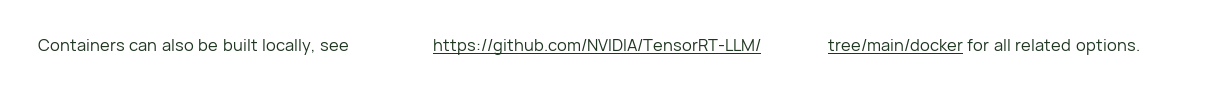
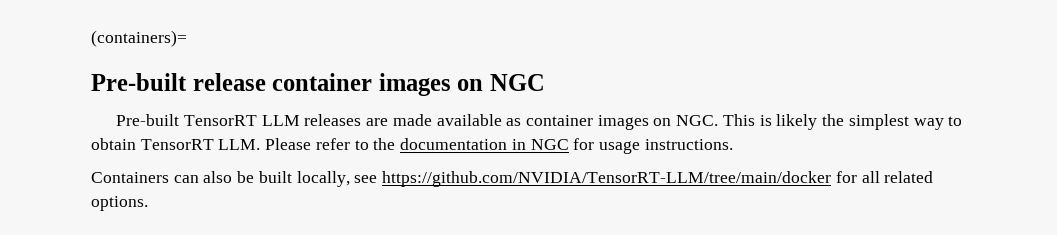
(38, 45) none -> [91,30,187,47] [91,73,546,96] [116,114,963,130] [91,138,733,154] (containers)= // Pre-built release container images on NGC // Pre-built TensorRT LLM releases are made available as container images on NGC. This is likely the simplest way to obtain TensorRT LLM. Please refer to the documentation in NGC for usage instructions. //

